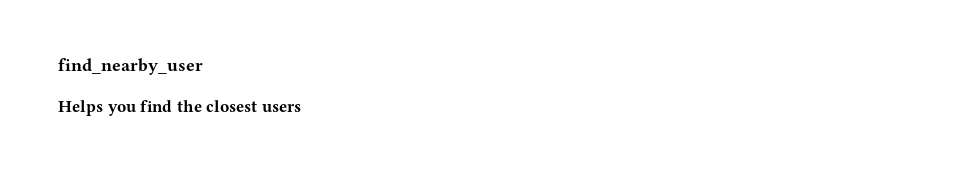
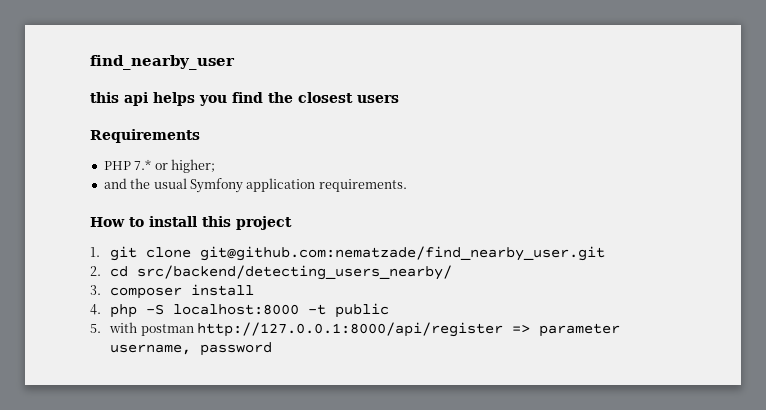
[58,100,103,116] Helps -> [90,92,195,106] this api helps
(301, 108) none -> [90,129,200,143] [103,159,215,173] [103,178,407,193] [90,216,292,230] [90,246,606,261] [90,265,453,280] [90,284,255,299] [90,303,390,318] [90,322,620,337] [110,342,273,356] // Requirements // PHP 7.* or higher; // and the usual Symfony application requirements. // How to install this project // 1. git clone git@github.com:nematzade/find_nearby_user.git // 2. cd src/backend/detecting_users_nearby/ // 3. composer install // 4. php -S localhost:8000 -t public // 5. with postman http://127.0.0.1:8000/api/register => parameter username, password

